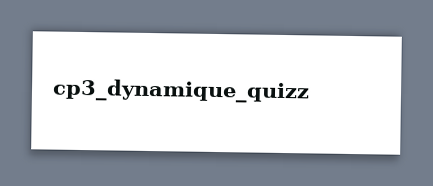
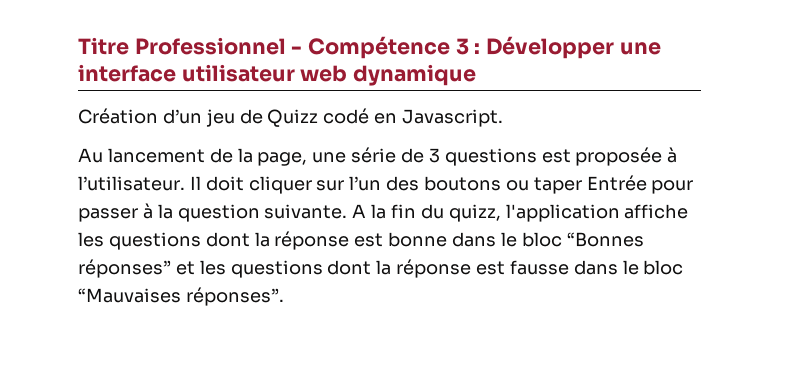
[52,78,310,104] cp3_dynamique_quizz -> [78,36,661,59] [78,64,477,86] [78,108,504,127] [78,147,678,166] [78,175,694,194] [78,203,689,222] [78,231,644,250] [78,259,684,278] [78,287,284,306] Titre Professionnel - Compétence 3 : Développer une interface utilisateur web dynamique // Création d’un jeu de Quizz codé en Javascript. // Au lancement de la page, une série de 3 questions est proposée à l’utilisateur. Il doit cliquer sur l’un des boutons ou taper Entrée pour passer à la question suivante. A la fin du quizz, l'application affiche les questions dont la réponse est bonne dans le bloc “Bonnes réponses” et les questions dont la réponse est fausse dans le bloc “Mauvaises réponses”.

